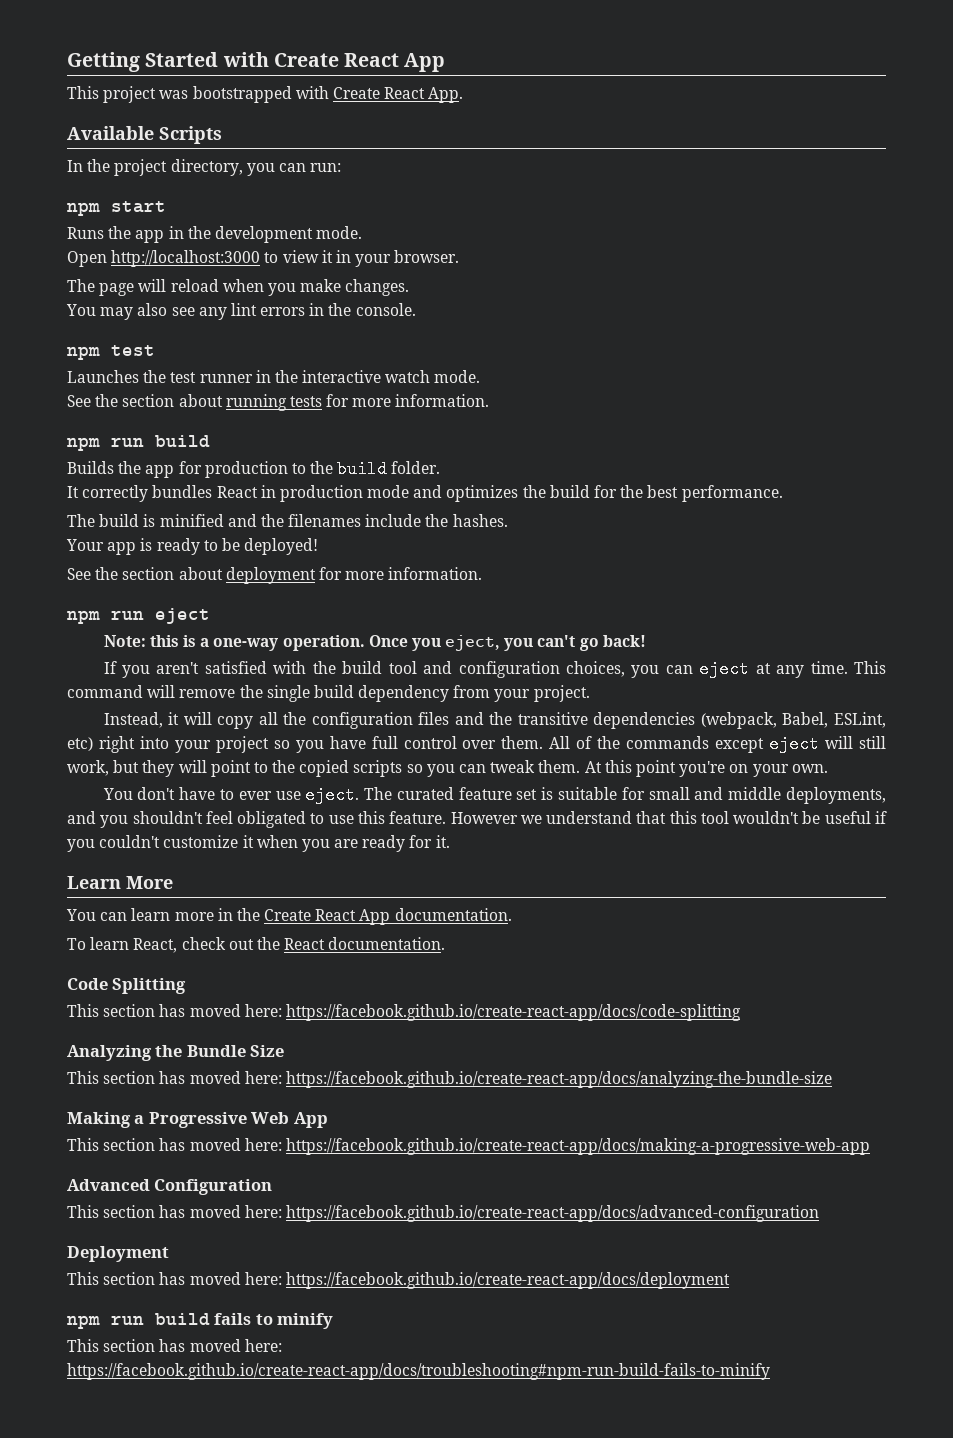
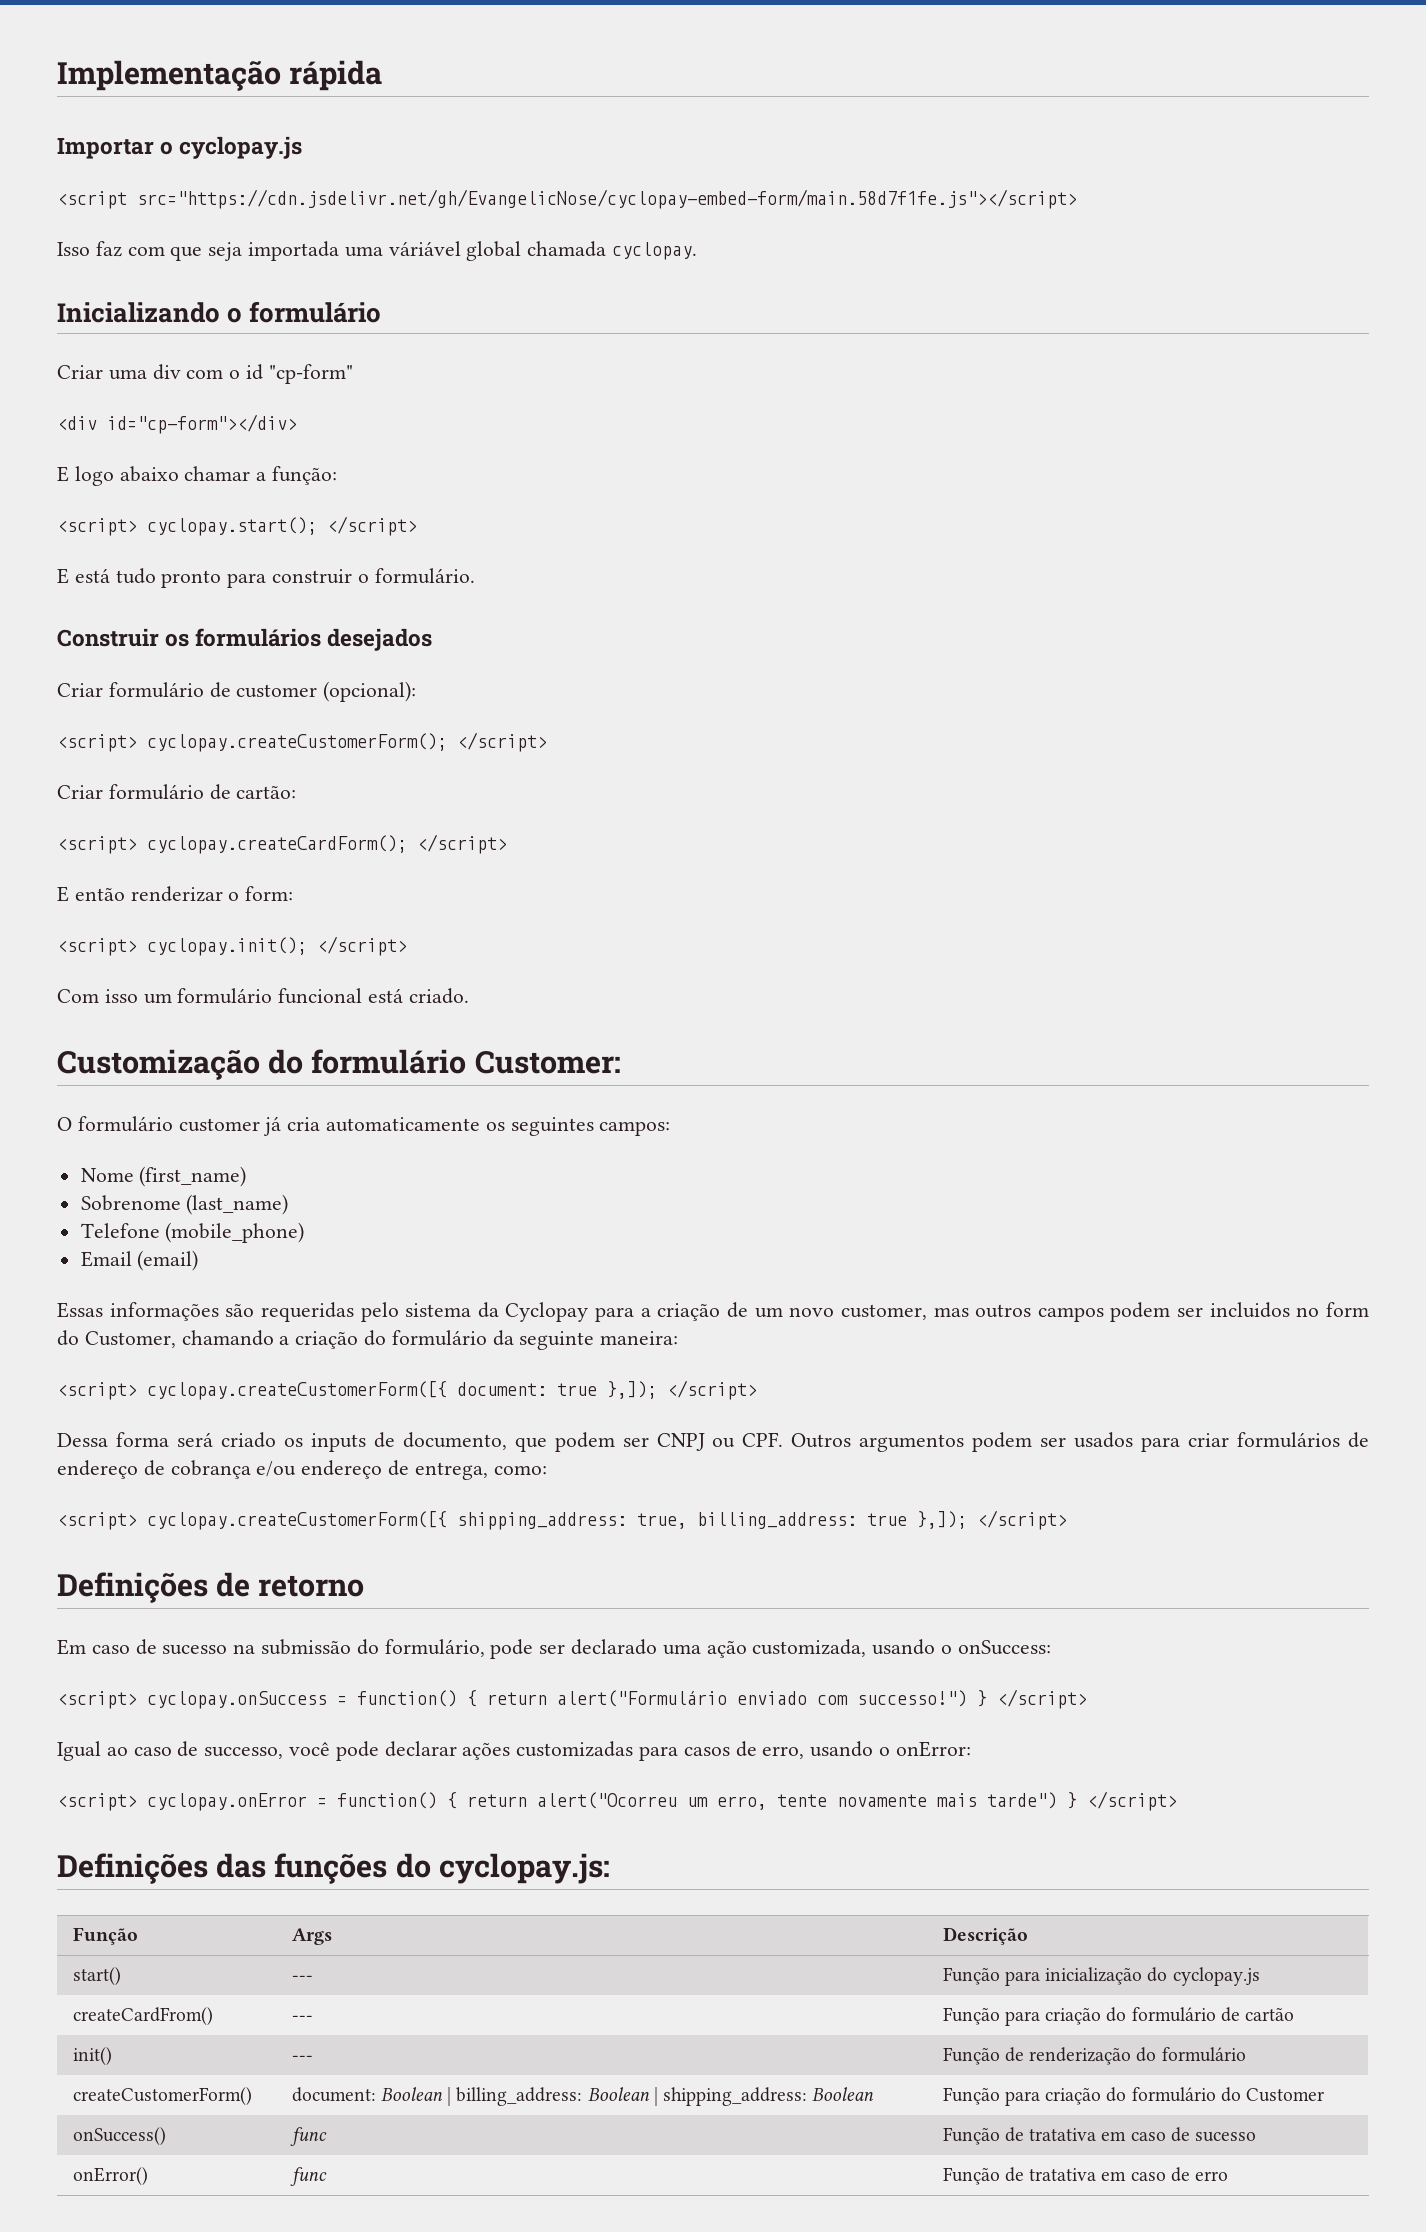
[67,52,446,72] [67,86,464,103] [67,126,222,144] [67,159,342,176] [67,201,166,216] [67,226,363,243] [67,250,460,267] [67,279,410,296] [66,303,416,320] [67,345,155,360] [67,370,481,383] [67,394,490,411] [67,435,210,451] [67,460,441,478] [67,485,783,502] [67,514,508,527] [66,538,319,555] [67,567,483,584] [67,608,210,624] [103,635,646,651] [103,660,886,678] [67,685,590,702] [103,712,886,729] [67,735,886,753] [67,760,828,777] [102,786,886,804] [67,811,888,828] [67,835,450,852] [67,876,173,889] [66,908,512,925] [67,937,446,953] [67,978,187,994] [67,1004,741,1021] [67,1045,285,1061] [67,1071,832,1088] [67,1112,328,1128] [67,1138,870,1155] [67,1179,273,1195] [67,1205,819,1222] [67,1246,169,1262] [67,1272,730,1289] [67,1313,334,1329] [67,1339,282,1352] [67,1363,770,1380] Getting Started with Create React App // This project was bootstrapped with Create React App. // Available Scripts // In the project directory, you can run: // npm start // Runs the app in the development mode. // Open http://localhost:3000 to view it in your browser. // The page will reload when you make changes. // You may also see any lint errors in the console. // npm test // Launches the test runner in the interactive watch mode. // See the section about running tests for more information. // npm run build // Builds the app for production to the build folder. // It correctly bundles React in production mode and optimizes the build for the best performance. // The build is minified and the filenames include the hashes. // Your app is ready to be deployed! // See the section about deployment for more information. // npm run eject // Note: this is a one-way operation. Once you eject, you can't go back! // If you aren't satisfied with the build tool and configuration choices, you can eject at any time. This command will remove the single build dependency from your project. // Instead, it will copy all the configuration files and the transitive dependencies (webpack, Babel, ESLint, etc) right into your project so you have full control over them. All of the commands except eject will still work, but they will point to the copied scripts so you can tweak them. At this point you're on your own. // You don't have to ever use eject. The curated feature set is suitable for small and middle deployments, and you shouldn't feel obligated to use this feature. However we understand that this tool wouldn't be useful if you couldn't customize it when you are ready for it. // Learn More // You can learn more in the Create React App documentation. // To learn React, check out the React documentation. // Code Splitting // This section has moved here: https://facebook.github.io/create-react-app/docs/code-splitting // Analyzing the Bundle Size // This section has moved here: https://facebook.github.io/create-react-app/docs/analyzing-the-bundle-size // Making a Progressive Web App // This section has moved here: https://facebook.github.io/create-react-app/docs/making-a-progressive-web-app // Advanced Configuration // This section has moved here: https://facebook.github.io/create-react-app/docs/advanced-configuration // Deployment // This section has moved here: https://facebook.github.io/create-react-app/docs/deployment // npm run build fails to minify // This section has moved here: https://facebook.github.io/create-react-app/docs/troubleshooting#npm-run-build-fails-to-minify -> [57,60,383,91] [57,136,303,159] [57,189,1077,209] [57,241,698,261] [57,301,382,323] [57,364,353,384] [57,414,297,434] [57,466,338,486] [57,516,417,536] [57,568,475,588] [57,628,433,651] [57,681,417,702] [57,732,547,752] [57,784,297,800] [57,834,507,854] [57,886,294,902] [57,936,407,956] [57,988,469,1004] [57,1049,621,1080] [57,1116,671,1136] [80,1166,247,1187] [80,1194,289,1215] [80,1222,305,1243] [80,1250,199,1271] [57,1302,1370,1322] [57,1330,679,1350] [57,1380,757,1400] [57,1432,1370,1452] [57,1460,547,1480] [57,1510,1067,1530] [57,1572,365,1603] [57,1639,1051,1659] [57,1689,1087,1709] [57,1741,971,1761] [57,1791,1177,1811] [57,1853,610,1884] [72,1927,138,1945] [291,1928,332,1945] [942,1927,1028,1945] [72,1967,121,1985] [291,1975,313,1981] [942,1967,1260,1986] [72,2007,213,2025] [291,2015,313,2021] [942,2007,1295,2026] [72,2047,112,2065] [291,2055,313,2061] [942,2047,1246,2065] [72,2087,252,2105] [291,2087,875,2106] [942,2087,1325,2106] [72,2127,166,2145] [289,2127,327,2146] [942,2127,1257,2145] [72,2167,148,2185] [289,2167,327,2186] [942,2167,1229,2185] Implementação rápida // Importar o cyclopay.js // <script src="https://cdn.jsdelivr.net/gh/EvangelicNose/cyclopay-embed-form/main.58d7f1fe.js"></script> // Isso faz com que seja importada uma váriável global chamada cyclopay. // Inicializando o formulário // Criar uma div com o id "cp-form" // <div id="cp-form"></div> // E logo abaixo chamar a função: // <script> cyclopay.start(); </script> // E está tudo pronto para construir o formulário. // Construir os formulários desejados // Criar formulário de customer (opcional): // <script> cyclopay.createCustomerForm(); </script> // Criar formulário de cartão: // <script> cyclopay.createCardForm(); </script> // E então renderizar o form: // <script> cyclopay.init(); </script> // Com isso um formulário funcional está criado. // Customização do formulário Customer: // O formulário customer já cria automaticamente os seguintes campos: // Nome (first_name) // Sobrenome (last_name) // Telefone (mobile_phone) // Email (email) // Essas informações são requeridas pelo sistema da Cyclopay para a criação de um novo customer, mas outros campos podem ser incluidos no form do Customer, chamando a criação do formulário da seguinte maneira: // <script> cyclopay.createCustomerForm([{ document: true },]); </script> // Dessa forma será criado os inputs de documento, que podem ser CNPJ ou CPF. Outros argumentos podem ser usados para criar formulários de endereço de cobrança e/ou endereço de entrega, como: // <script> cyclopay.createCustomerForm([{ shipping_address: true, billing_address: true },]); </script> // Definições de retorno // Em caso de sucesso na submissão do formulário, pode ser declarado uma ação customizada, usando o onSuccess: // <script> cyclopay.onSuccess = function() { return alert("Formulário enviado com successo!") } </script> // Igual ao caso de successo, você pode declarar ações customizadas para casos de erro, usando o onError: // <script> cyclopay.onError = function() { return alert("Ocorreu um erro, tente novamente mais tarde") } </script> // Definições das funções do cyclopay.js: // Função | Args | Descrição // start() | --- | Função para inicialização do cyclopay.js // createCardFrom() | --- | Função para criação do formulário de cartão // init() | --- | Função de renderização do formulário // createCustomerForm() | document: Boolean | billing_address: Boolean | shipping_address: Boolean | Função para criação do formulário do Customer // onSuccess() | func | Função de tratativa em caso de sucesso // onError() | func | Função de tratativa em caso de erro

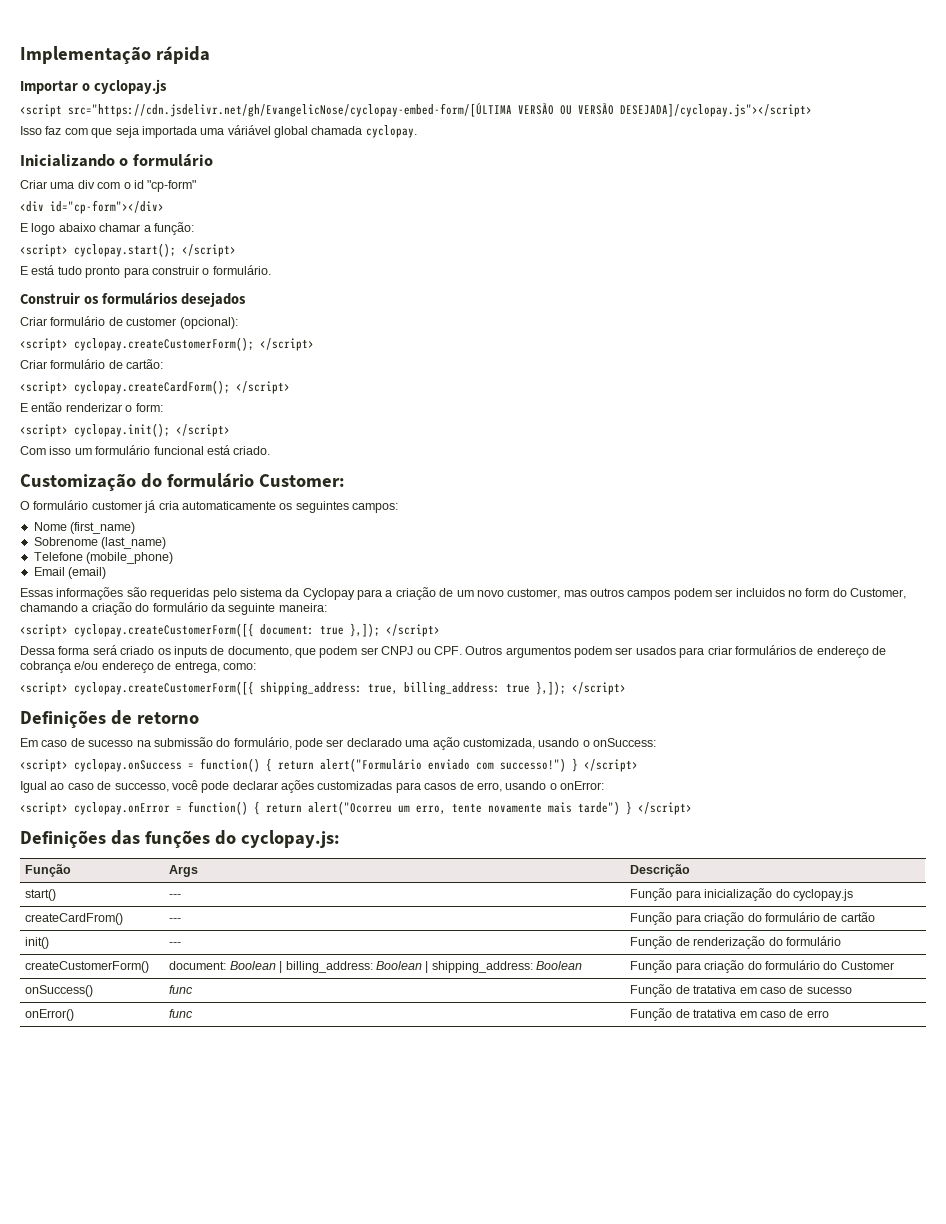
[137,189,1077,209] src="https://cdn.jsdelivr.net/gh/EvangelicNose/cyclopay-embed-form/main.58d7f1fe.js"></script> -> [68,103,812,117] src="https://cdn.jsdelivr.net/gh/EvangelicNose/cyclopay-embed-form/[ÚLTIMA VERSÃO OU VERSÃO DESEJADA]/cyclopay.js"></script>

